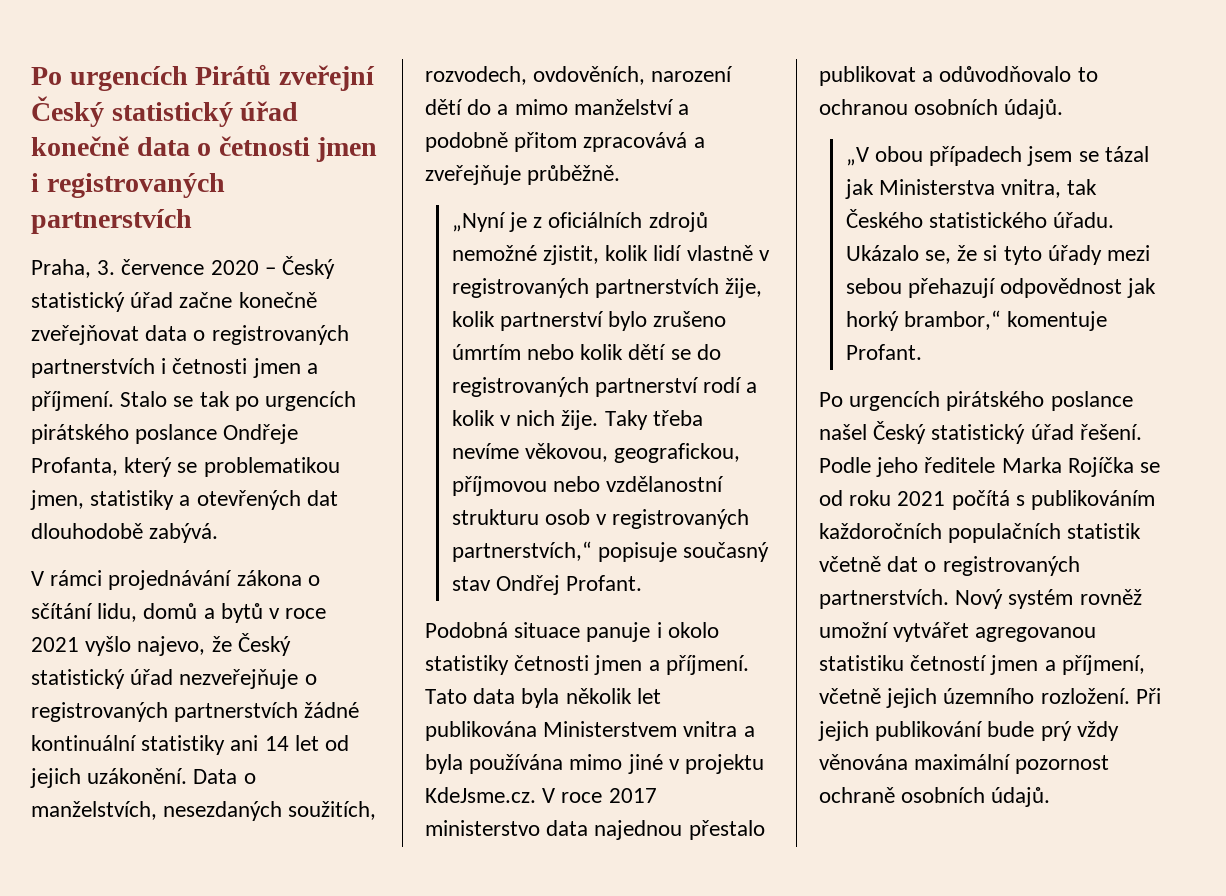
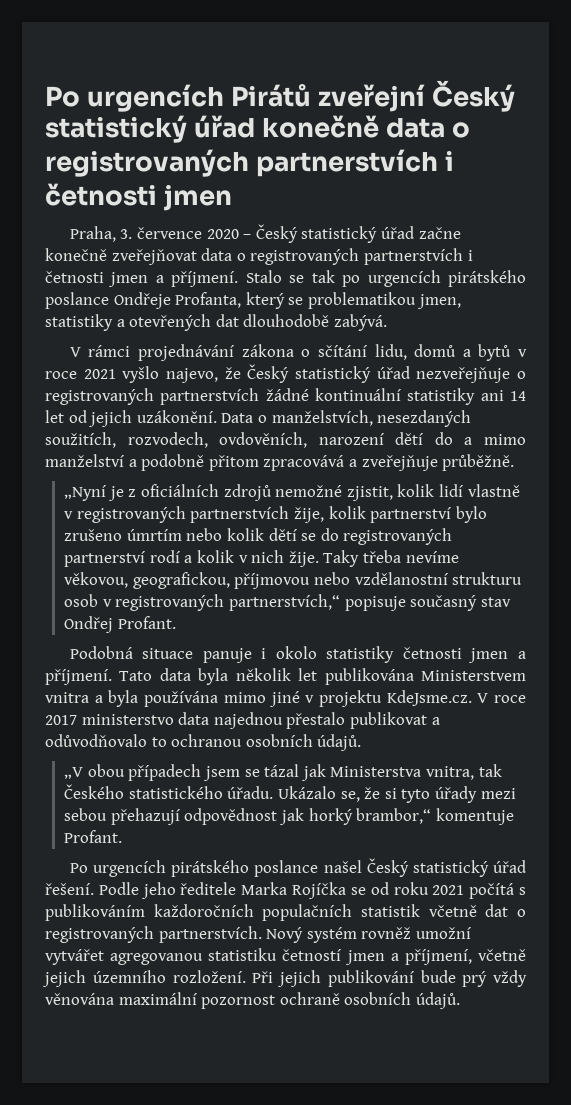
[218,136,378,162] [31,173,225,198] [31,209,192,234] četnosti jmen i registrovaných partnerstvích -> [45,149,455,177] [45,183,233,211] registrovaných partnerstvích i četnosti jmen

